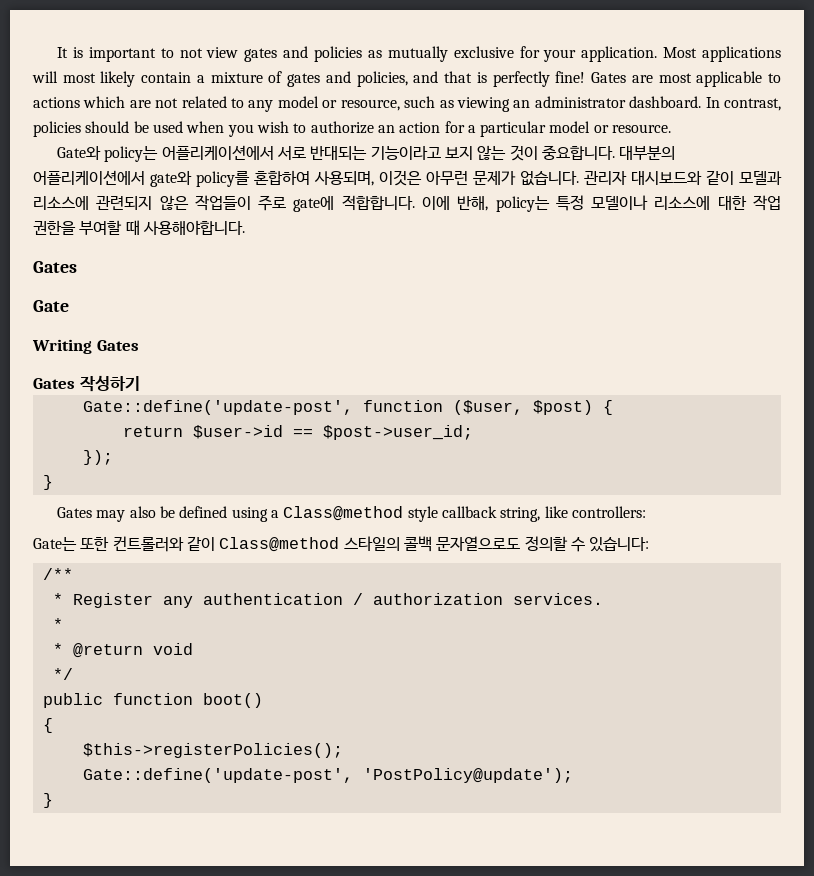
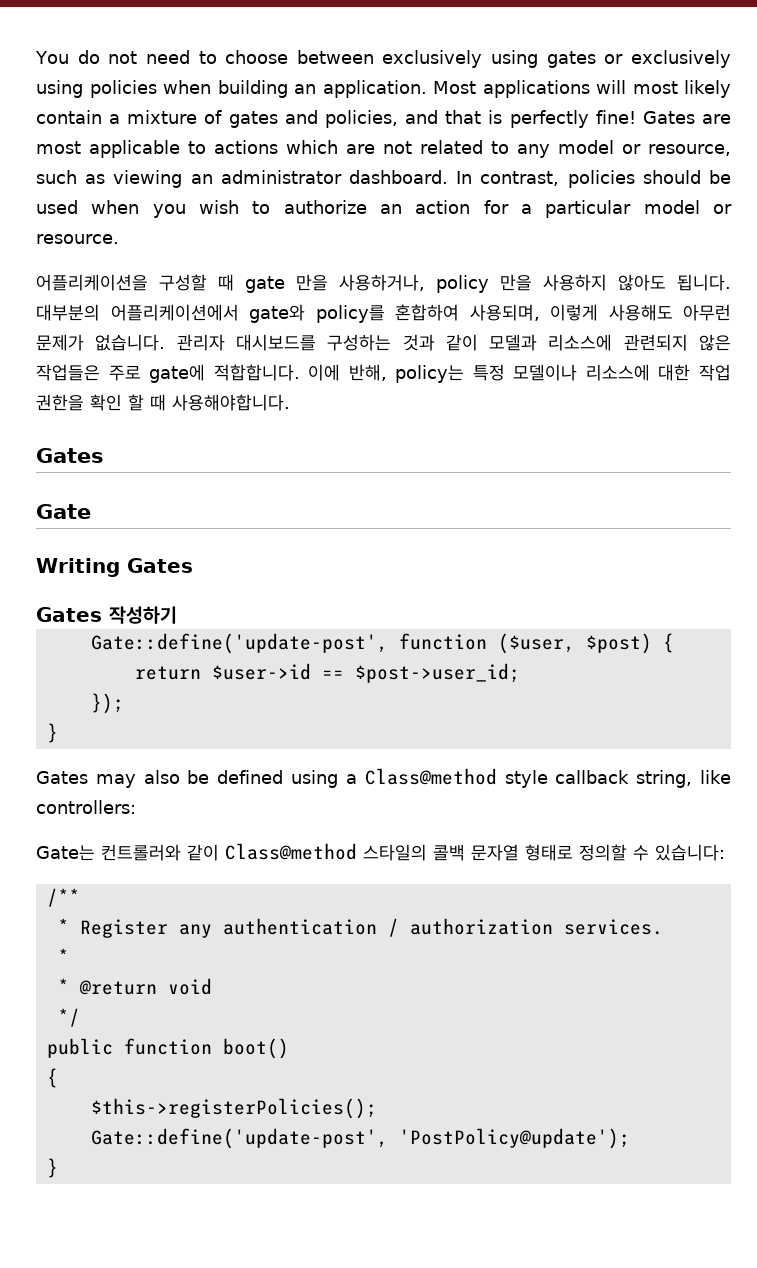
[57,46,577,62] It is important to not view gates and policies as mutually exclusive for your -> [35,50,731,68] [36,80,316,98] You do not need to choose between exclusively using gates or exclusively using policies when building an
[57,145,615,162] Gate와 policy는 어플리케이션에서 서로 반대되는 기능이라고 보지 않는 것이 중요합니다. -> [36,274,731,293] 어플리케이션을 구성할 때 gate 만을 사용하거나, policy 만을 사용하지 않아도 됩니다.
[379,170,422,186] 이것은 -> [550,304,673,321] 이렇게 사용해도
[631,171,702,185] 대시보드와 -> [235,334,435,351] 대시보드를 구성하는 것과
[194,195,251,211] 작업들이 -> [36,364,100,381] 작업들은
[79,220,123,235] 부여할 -> [90,394,144,411] 확인 할
[80,536,110,551] 또한 -> (95, 853) none
[436,536,521,551] 문자열으로도 -> [471,844,573,861] 문자열 형태로

